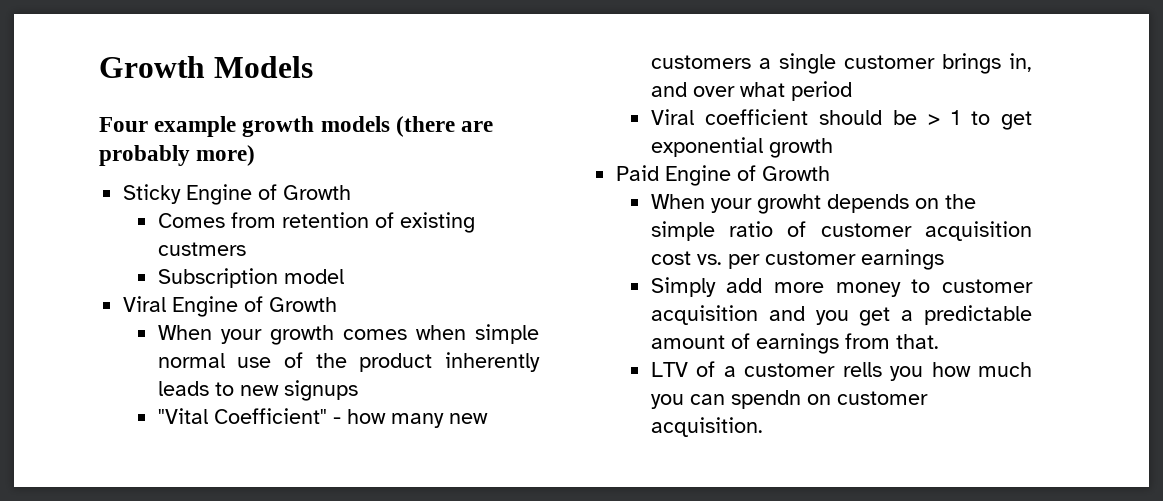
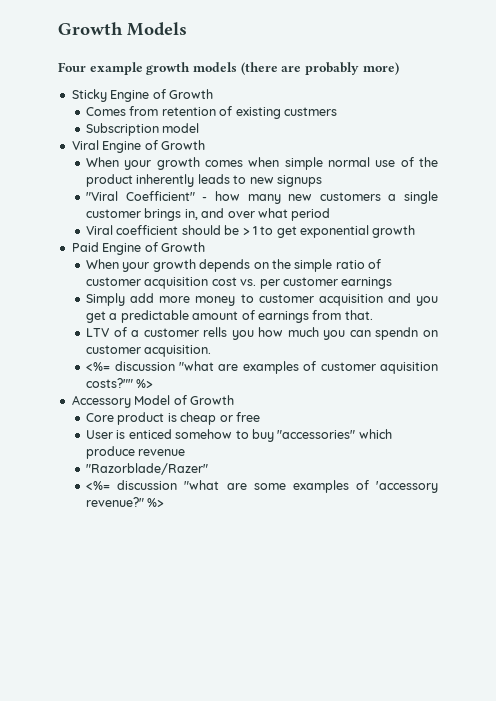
[157,408,208,424] "Vital -> [86,191,119,201] "Viral
[756,194,821,214] growht -> [152,259,196,272] growth
(763, 427) none -> [86,361,438,374] [86,378,154,388] [71,395,234,408] [86,412,260,425] [86,429,392,442] [86,446,186,459] [86,463,209,475] [86,480,438,493] [86,497,165,507] // <%= discussion "what are examples of customer aquisition costs?"" %> // Accessory Model of Growth // Core product is cheap or free // User is enticed somehow to buy "accessories" which produce revenue // "Razorblade/Razer" // <%= discussion "what are some examples of 'accessory revenue?" %>

